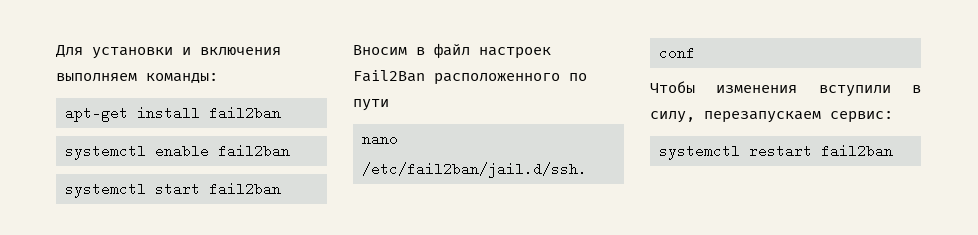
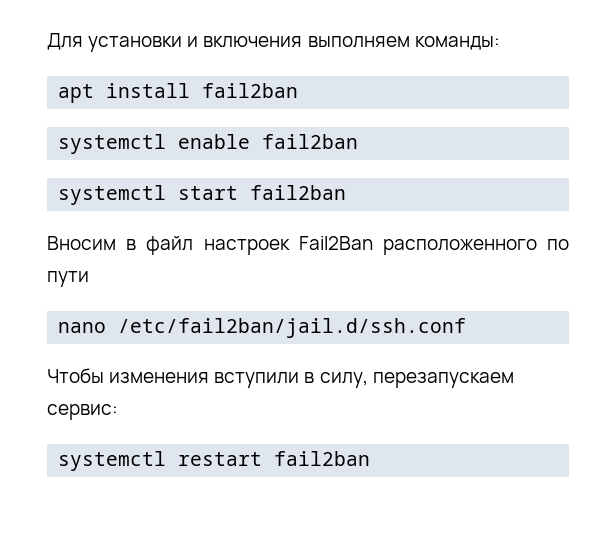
[65,106,128,122] apt-get -> [58,84,95,103] apt

